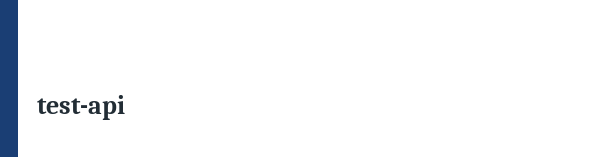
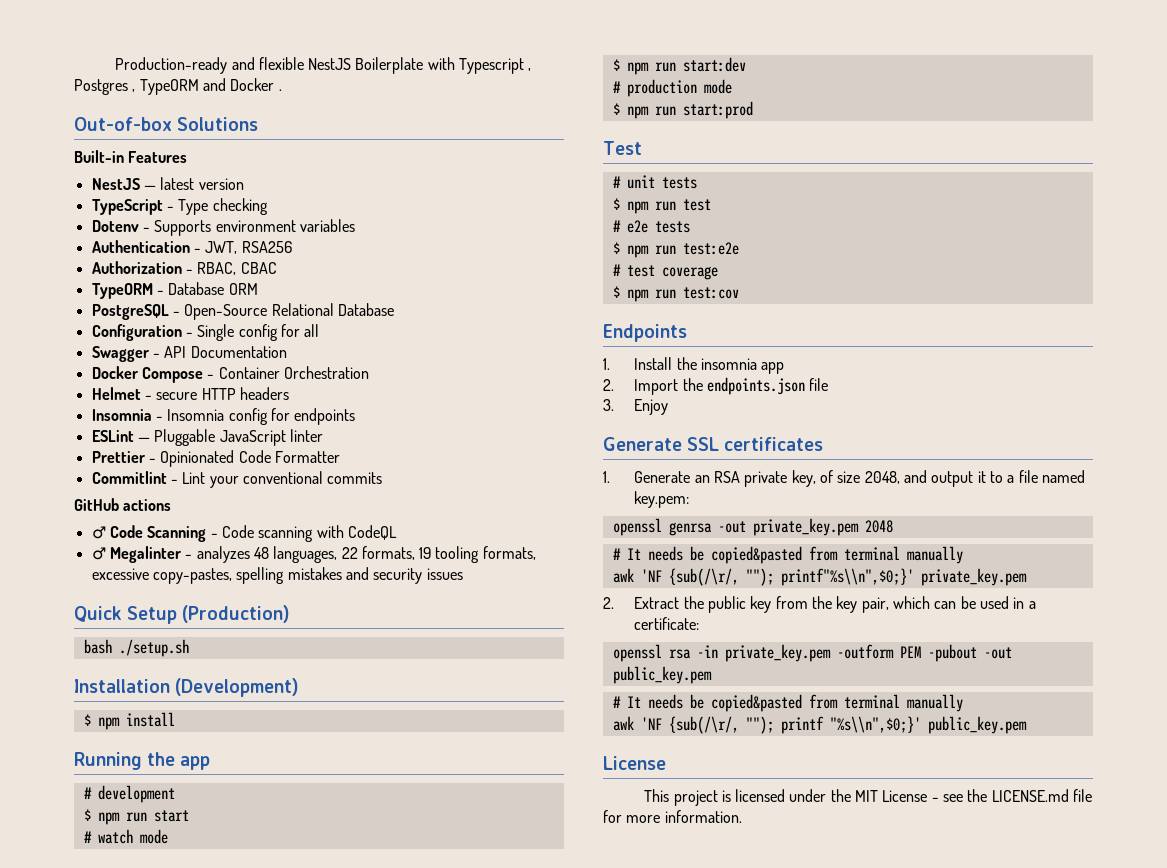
[37,95,125,120] test-api -> [115,57,532,74] [74,78,282,95] [74,117,259,131] [74,150,188,163] [91,177,244,190] [91,198,268,215] [91,219,355,236] [91,240,292,254] [91,261,277,275] [91,282,258,299] [91,303,394,320] [91,324,320,341] [91,346,287,362] [91,366,369,383] [91,387,289,400] [91,408,356,425] [91,429,323,446] [91,450,340,467] [91,471,383,488] [74,498,172,511] [91,525,397,542] [91,546,536,563] [91,567,463,584] [74,605,291,624] [83,639,189,657] [74,678,300,697] [83,712,175,730] [74,752,211,770] [83,785,175,803] [83,809,189,825] [83,829,168,844] [612,57,746,75] [612,79,732,97] [612,101,753,119] [603,141,642,155] [612,175,697,189] [612,198,711,214] [612,220,690,233] [612,242,739,258] [612,264,718,280] [612,286,739,302] [603,324,687,342] [603,357,785,374] [603,377,829,395] [603,399,669,415] [603,437,824,451] [603,470,1085,487] [634,491,690,508] [612,518,893,536] [612,546,963,564] [612,568,1027,586] [603,596,1036,613] [634,617,700,630] [612,644,1012,662] [612,666,712,684] [612,694,963,712] [612,716,1027,734] [603,756,666,770] [644,789,1093,806] [603,810,742,823] Production-ready and flexible NestJS Boilerplate with Typescript , Postgres , TypeORM and Docker . // Out-of-box Solutions // Built-in Features // NestJS — latest version // TypeScript - Type checking // Dotenv - Supports environment variables // Authentication - JWT, RSA256 // Authorization - RBAC, CBAC // TypeORM - Database ORM // PostgreSQL - Open-Source Relational Database // Configuration - Single config for all // Swagger - API Documentation // Docker Compose - Container Orchestration // Helmet - secure HTTP headers // Insomnia - Insomnia config for endpoints // ESLint — Pluggable JavaScript linter // Prettier - Opinionated Code Formatter // Commitlint - Lint your conventional commits // GitHub actions // ♂ Code Scanning - Code scanning with CodeQL // ♂ Megalinter - analyzes 48 languages, 22 formats, 19 tooling formats, excessive copy-pastes, spelling mistakes and security issues // Quick Setup (Production) // bash ./setup.sh // Installation (Development) // $ npm install // Running the app // # development // $ npm run start // # watch mode // $ npm run start:dev // # production mode // $ npm run start:prod // Test // # unit tests // $ npm run test // # e2e tests // $ npm run test:e2e // # test coverage // $ npm run test:cov // Endpoints // 1. Install the insomnia app // 2. Import the endpoints.json file // 3. Enjoy // Generate SSL certificates // 1. Generate an RSA private key, of size 2048, and output it to a file named key.pem: // openssl genrsa -out private_key.pem 2048 // # It needs be copied&pasted from terminal manually // awk 'NF {sub(/\r/, ""); printf"%s\\n",$0;}' private_key.pem // 2. Extract the public key from the key pair, which can be used in a certificate: // openssl rsa -in private_key.pem -outform PEM -pubout -out public_key.pem // # It needs be copied&pasted from terminal manually // awk 'NF {sub(/\r/, ""); printf "%s\\n",$0;}' public_key.pem // License // This project is licensed under the MIT License - see the LICENSE.md file for more information.

